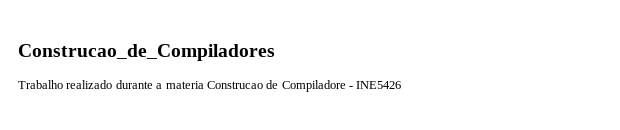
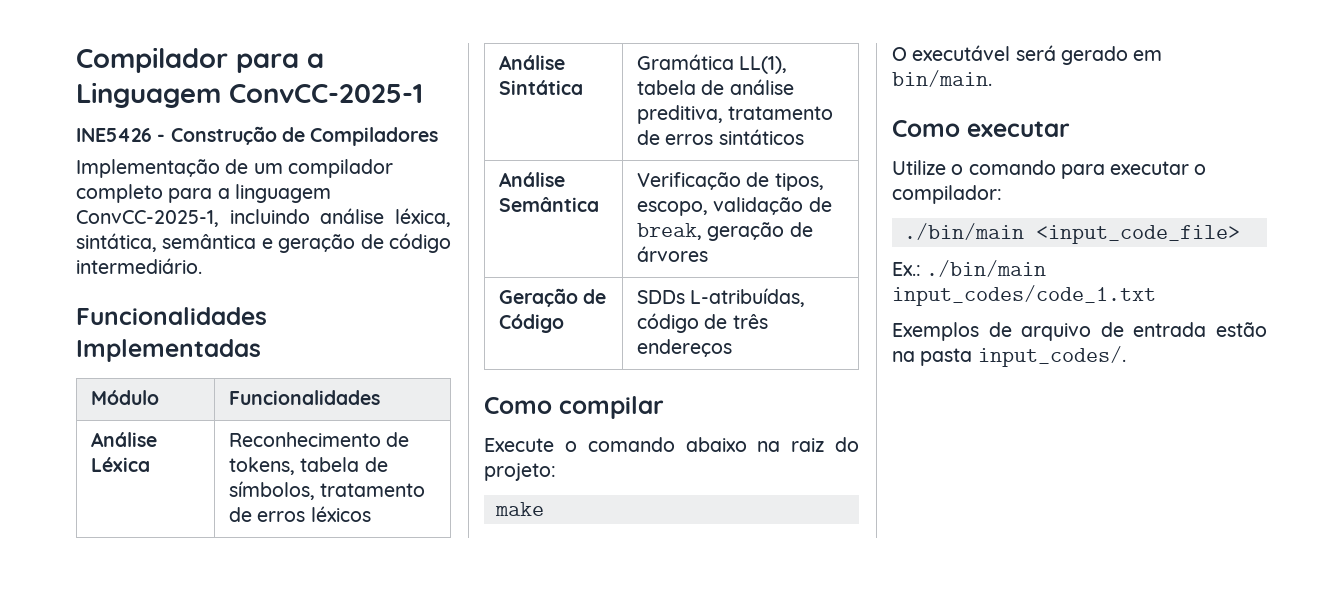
[18,44,275,61] [18,80,402,92] Construcao_de_Compiladores // Trabalho realizado durante a materia Construcao de Compiladore - INE5426 -> [76,47,324,73] [76,82,423,108] [76,126,439,146] [76,159,393,178] [76,184,331,203] [76,208,451,227] [76,233,451,253] [76,258,202,274] [76,307,267,325] [76,339,261,362] [91,390,160,405] [229,390,381,405] [91,432,158,447] [91,457,151,472] [229,432,410,447] [229,457,388,475] [229,481,426,500] [229,506,371,522] [499,55,566,70] [499,80,584,95] [637,54,788,74] [637,79,794,95] [637,105,834,124] [637,129,804,145] [499,172,566,187] [499,197,600,212] [637,172,824,191] [637,197,832,216] [637,222,813,241] [637,246,709,262] [499,288,607,307] [499,314,565,333] [637,288,806,307] [637,313,768,333] [637,339,733,357] [484,396,664,419] [484,437,859,452] [484,463,556,481] [494,502,544,516] [892,45,1163,65] [892,70,992,87] [892,120,1070,137] [892,160,1207,179] [892,185,1002,204] [903,223,1240,244] [892,260,1047,277] [892,285,1156,306] [892,322,1267,341] [892,346,1126,367] Compilador para a Linguagem ConvCC-2025-1 // INE5426 - Construção de Compiladores // Implementação de um compilador completo para a linguagem ConvCC-2025-1, incluindo análise léxica, sintática, semântica e geração de código intermediário. // Funcionalidades Implementadas // Módulo | Funcionalidades // Análise Léxica | Reconhecimento de tokens, tabela de símbolos, tratamento de erros léxicos // Análise Sintática | Gramática LL(1), tabela de análise preditiva, tratamento de erros sintáticos // Análise Semântica | Verificação de tipos, escopo, validação de break, geração de árvores // Geração de Código | SDDs L-atribuídas, código de três endereços // Como compilar // Execute o comando abaixo na raiz do projeto: // make // O executável será gerado em bin/main. // Como executar // Utilize o comando para executar o compilador: // ./bin/main <input_code_file> // Ex.: ./bin/main input_codes/code_1.txt // Exemplos de arquivo de entrada estão na pasta input_codes/.

